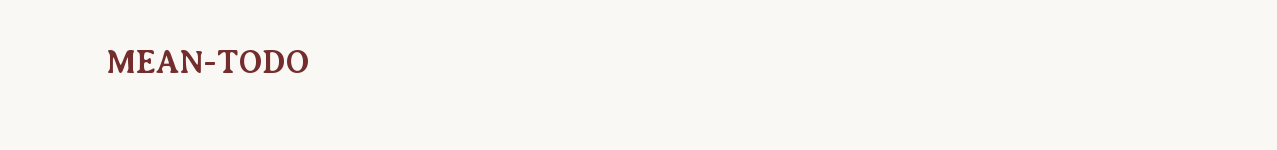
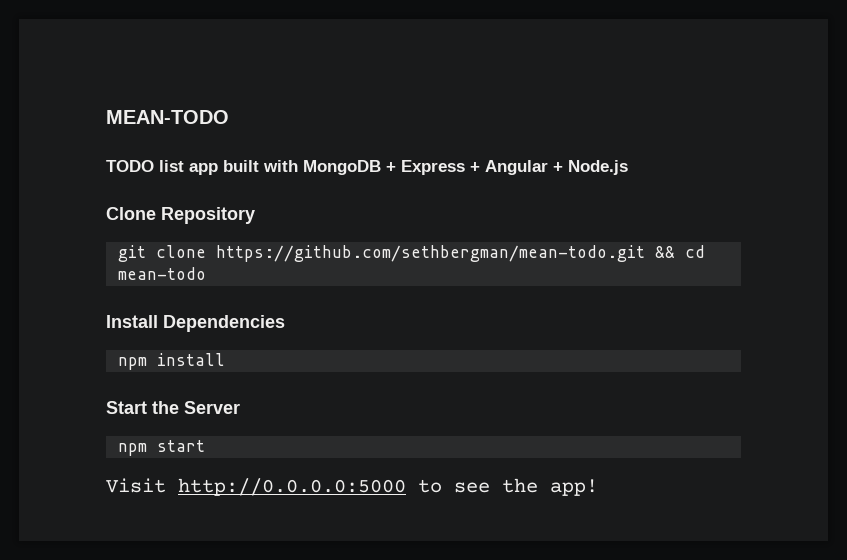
(309, 61) none -> [106,160,628,175] [106,207,255,224] [118,245,706,262] [118,267,207,280] [106,315,285,332] [118,353,226,370] [106,401,240,414] [118,440,206,456] [106,478,598,496] // TODO list app built with MongoDB + Express + Angular + Node.js // Clone Repository // git clone https://github.com/sethbergman/mean-todo.git && cd mean-todo // Install Dependencies // npm install // Start the Server // npm start // Visit http://0.0.0.0:5000 to see the app!

